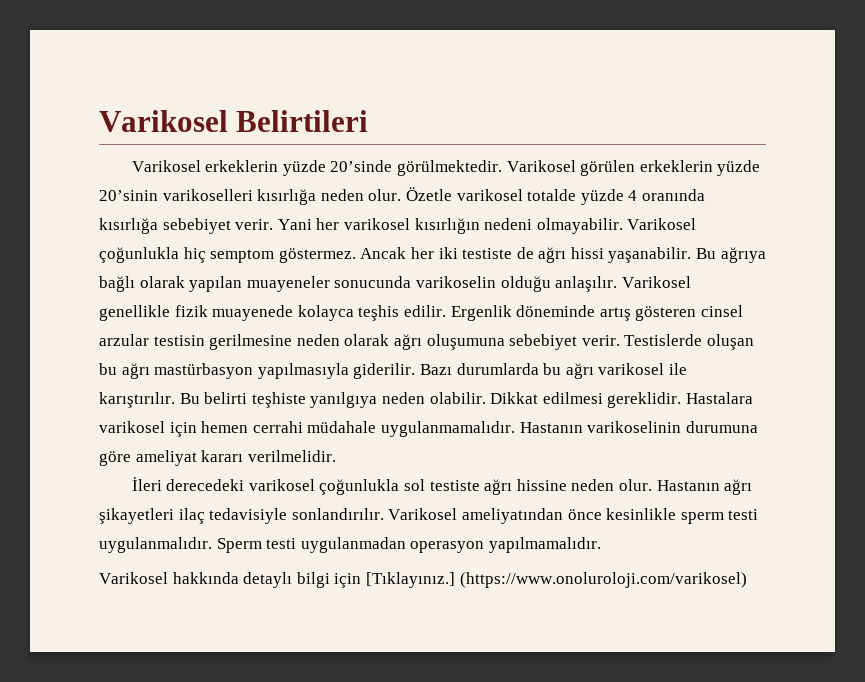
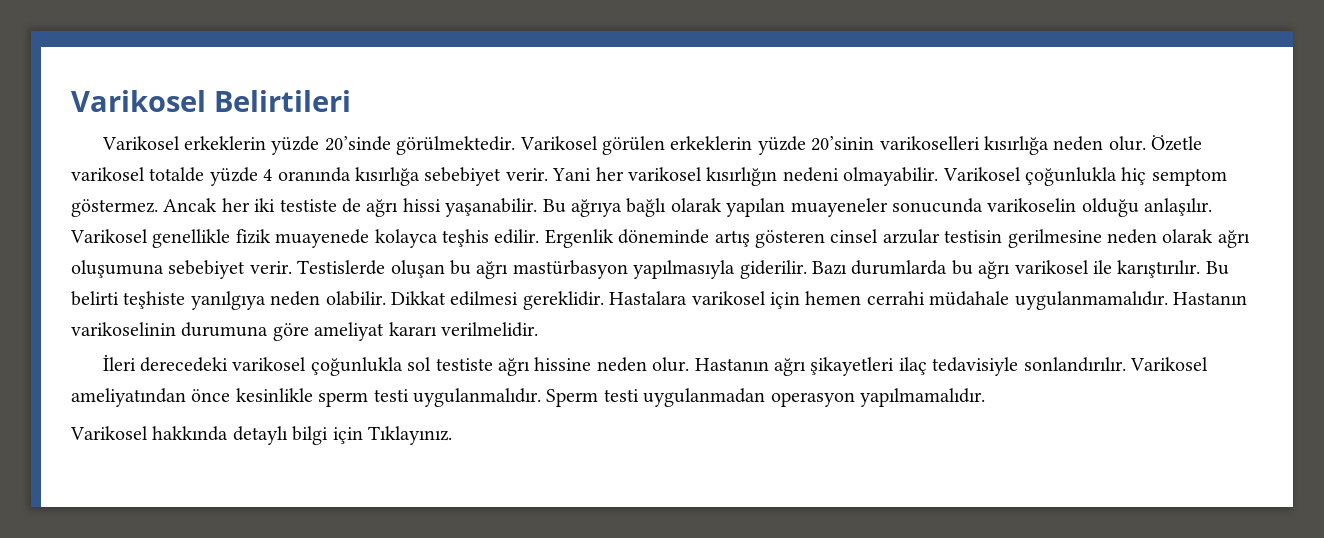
[365,572,747,588] [Tıklayınız.] (https://www.onoluroloji.com/varikosel) -> [368,426,452,445] Tıklayınız.

